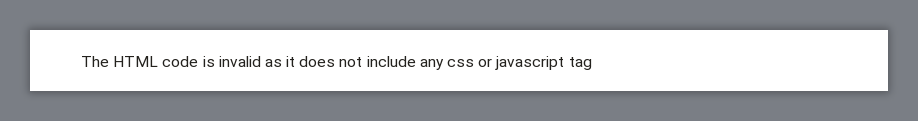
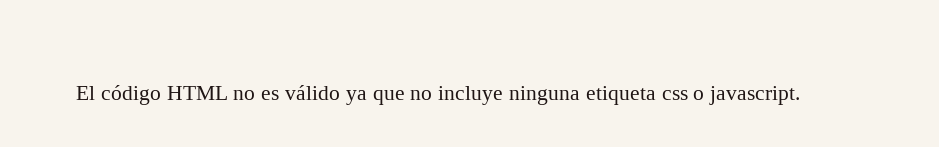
[81,56,592,70] The HTML code is invalid as it does not include any css or javascript tag -> [76,85,801,105] El código HTML no es válido ya que no incluye ninguna etiqueta css o javascript.

